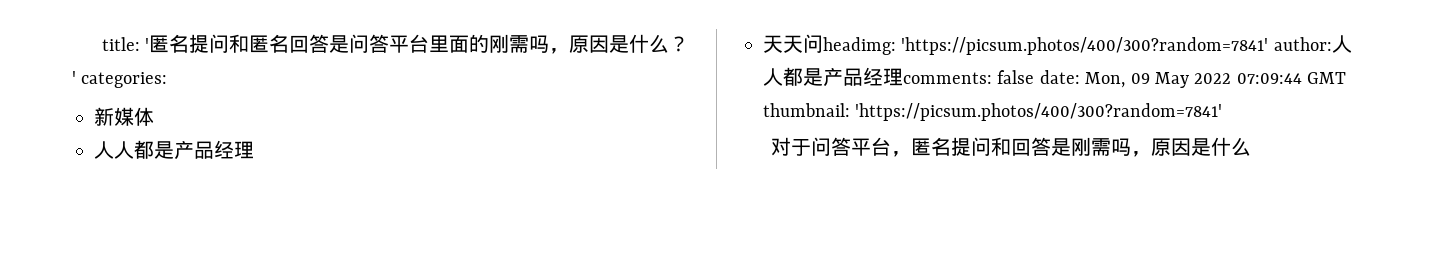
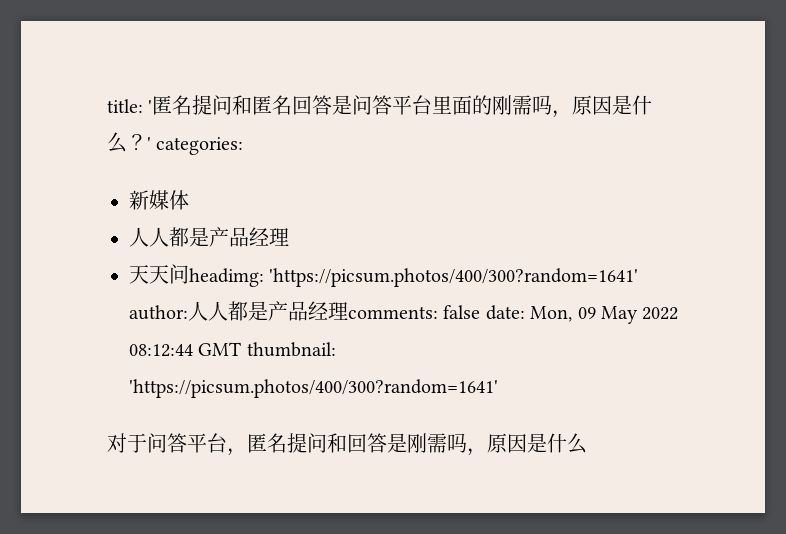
[901,37,1269,55] 'https://picsum.photos/400/300?random=7841' -> [269,268,639,287] 'https://picsum.photos/400/300?random=1641'
[1236,73,1302,84] 07:09:44 -> [129,344,193,357] 08:12:44
[855,103,1223,121] 'https://picsum.photos/400/300?random=7841' -> [129,379,498,398] 'https://picsum.photos/400/300?random=1641'

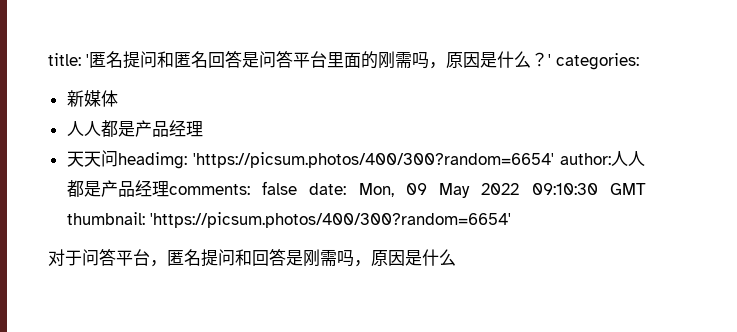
[269,268,639,287] 'https://picsum.photos/400/300?random=1641' -> [192,152,554,168] 'https://picsum.photos/400/300?random=6654'
[129,344,193,357] 08:12:44 -> [531,183,598,195] 09:10:30
[129,379,498,398] 'https://picsum.photos/400/300?random=1641' -> [149,212,511,228] 'https://picsum.photos/400/300?random=6654'

